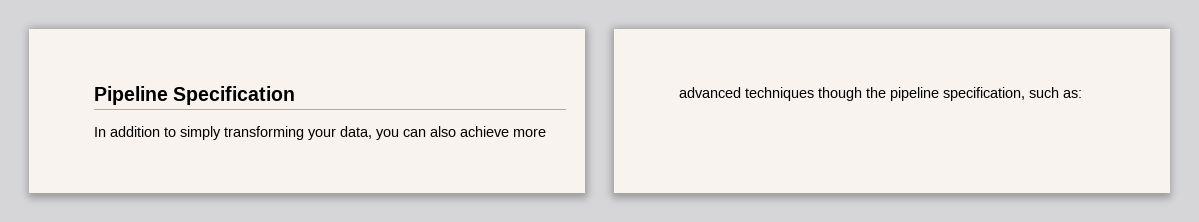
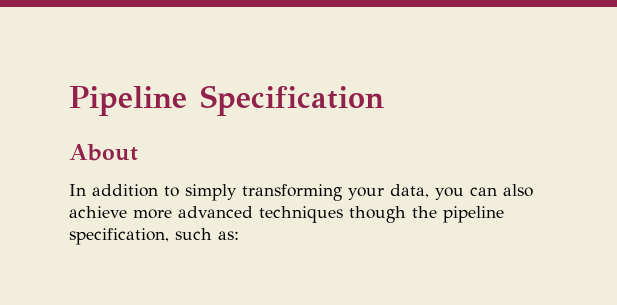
(296, 95) none -> [69,144,138,161] // About

